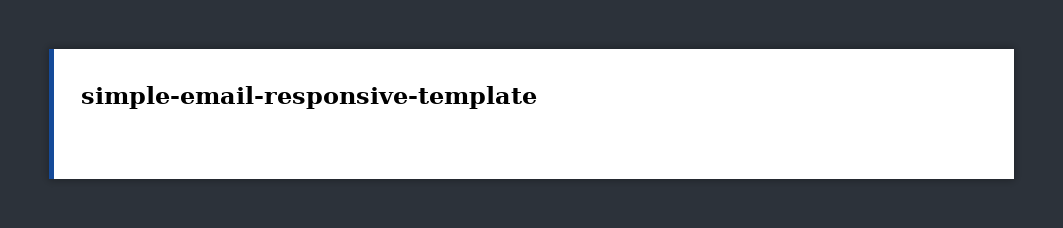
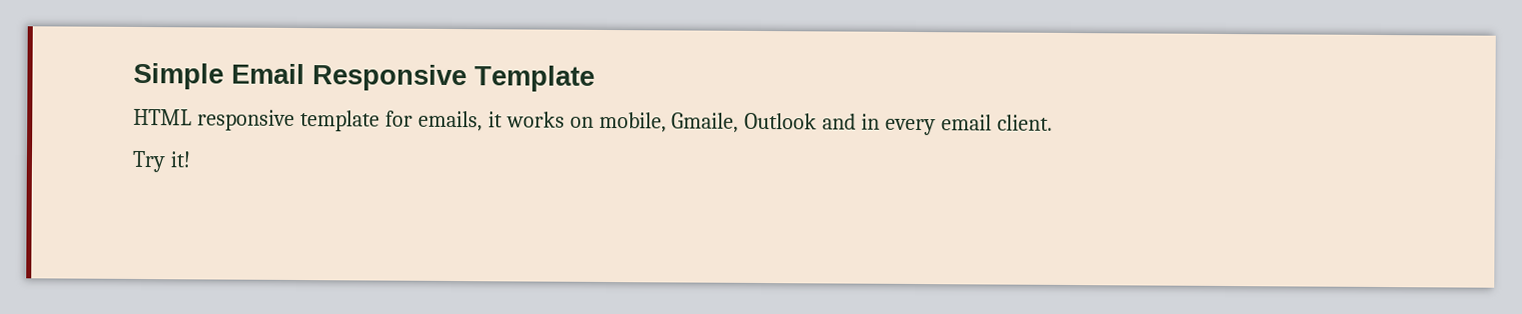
[81,86,537,109] simple-email-responsive-template -> [133,62,595,92] [133,108,1054,136] [132,150,191,173] Simple Email Responsive Template // HTML responsive template for emails, it works on mobile, Gmaile, Outlook and in every email client. // Try it!

